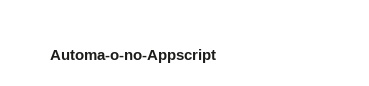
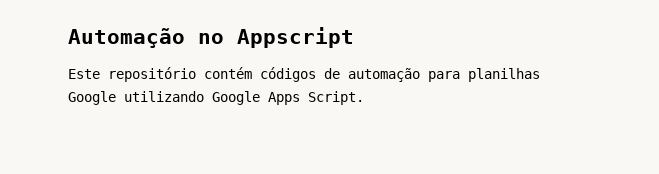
[50,49,216,63] Automa-o-no-Appscript -> [68,27,354,48] [68,67,540,82] [68,91,364,105] Automação no Appscript // Este repositório contém códigos de automação para planilhas Google utilizando Google Apps Script.

